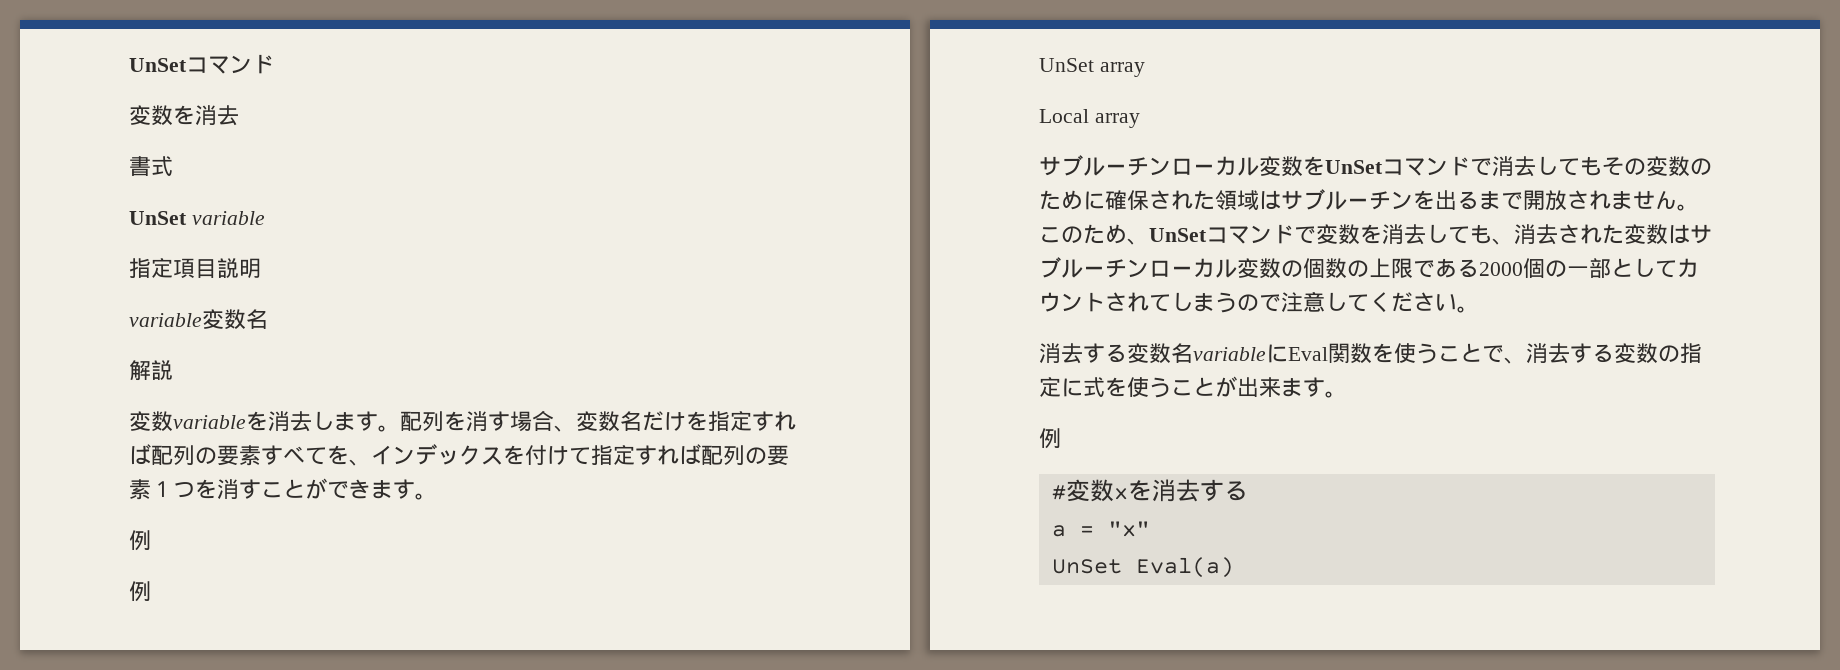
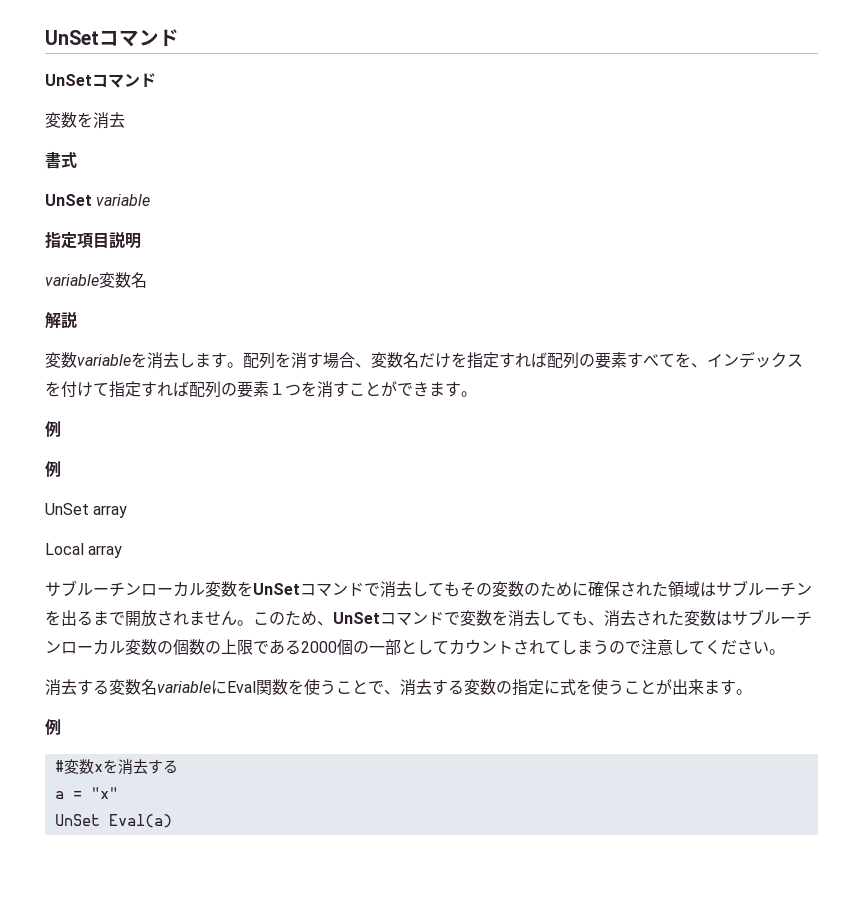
[129,54,274,74] UnSetコマンド -> [45,29,179,47] [45,73,156,88] UnSetコマンド // UnSetコマンド

